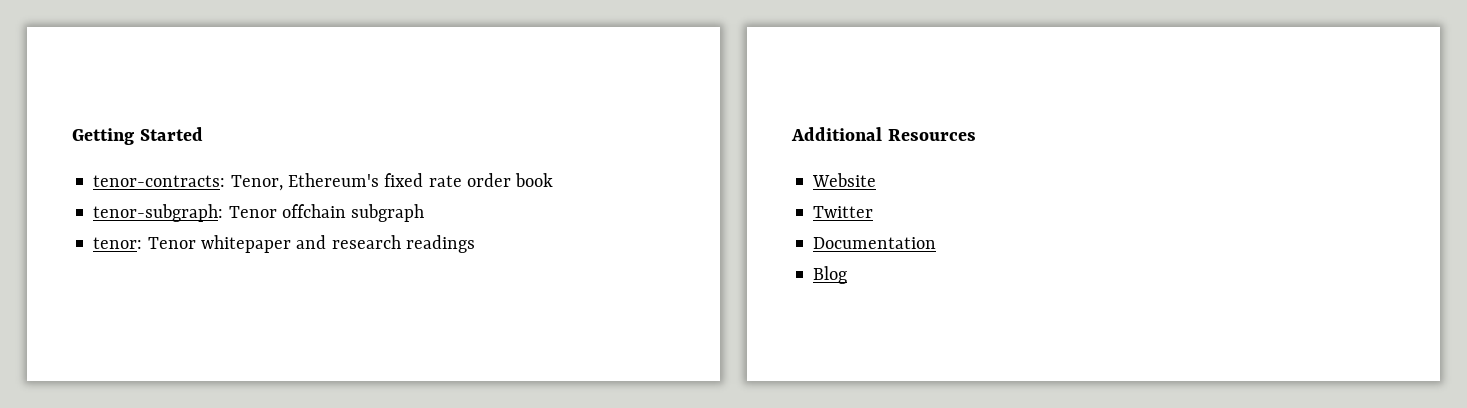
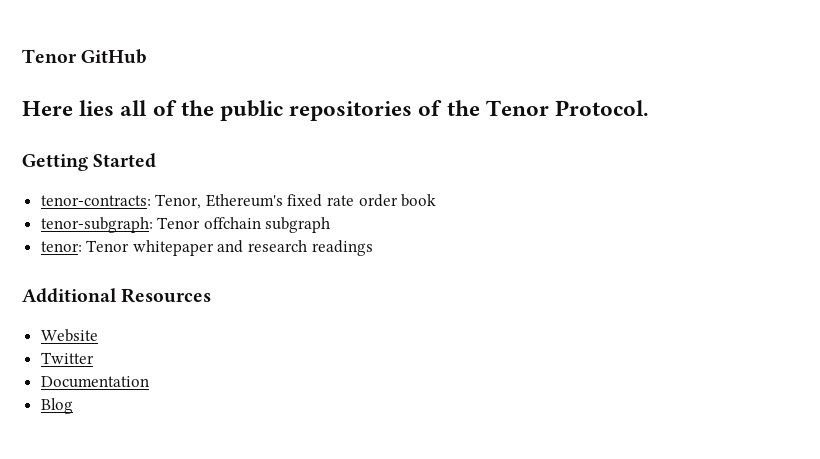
(72, 136) none -> [22,49,148,64] [22,100,650,121] Tenor GitHub // Here lies all of the public repositories of the Tenor Protocol. //

